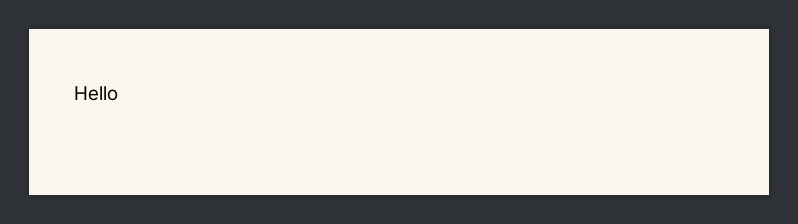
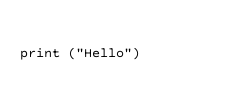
[74,86,118,101] Hello -> [20,47,140,60] print ("Hello")

